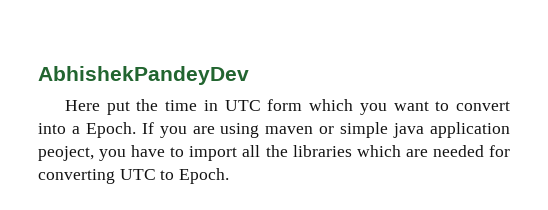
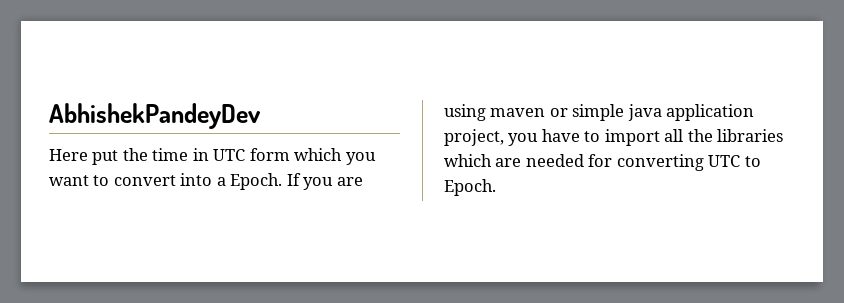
[38,146,94,161] peoject, -> [444,129,504,146] project,

